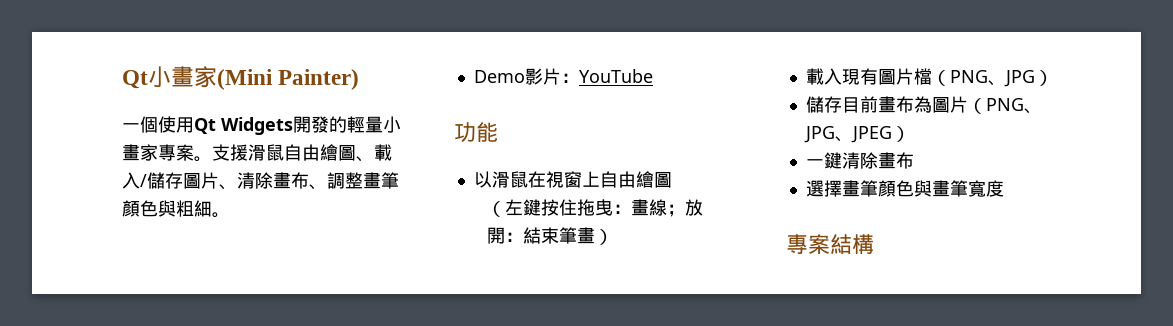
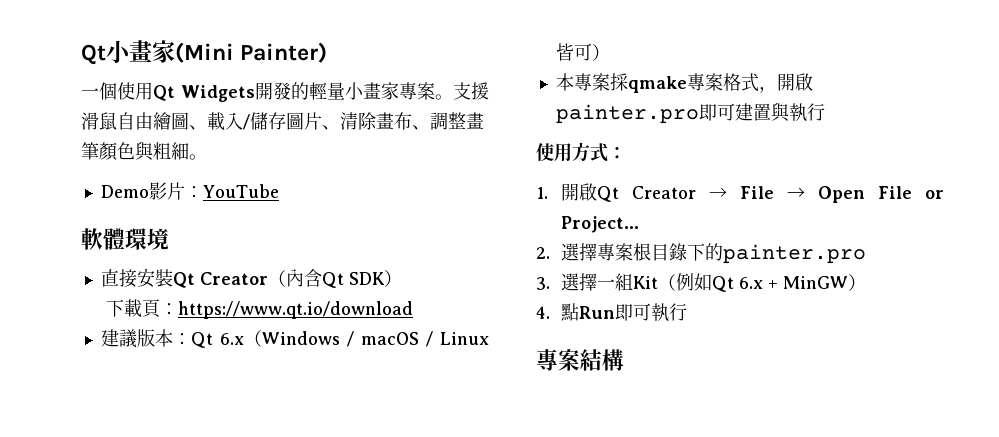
[454,122,498,142] [473,171,672,188] [486,199,703,217] [486,227,613,245] [805,68,1053,87] [805,96,1042,114] [803,126,910,143] [805,152,914,169] [805,180,1004,197] 功能 // 以滑鼠在視窗上自由繪圖 // （左鍵按住拖曳：畫線；放開：結束筆畫） // 載入現有圖片檔（PNG、JPG） // 儲存目前畫布為圖片（PNG、JPG、JPEG） // 一鍵清除畫布 // 選擇畫筆顏色與畫筆寬度 -> [81,228,169,250] [100,268,402,288] [106,299,414,319] [100,329,490,348] [555,43,610,61] [555,73,813,93] [555,102,825,124] [536,142,626,162] [536,183,944,203] [561,216,640,233] [536,243,867,264] [536,273,867,292] [536,303,688,321] 軟體環境 // 直接安裝Qt Creator（內含Qt SDK） // 下載頁：https://www.qt.io/download // 建議版本：Qt 6.x（Windows / macOS / Linux皆可） // 本專案採qmake專案格式，開啟painter.pro即可建置與執行 // 使用方式： // 1.開啟Qt Creator → File → Open File or Project… // 2.選擇專案根目錄下的painter.pro // 3.選擇一組Kit（例如Qt 6.x + MinGW） // 4.點Run即可執行

